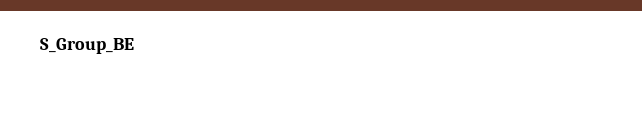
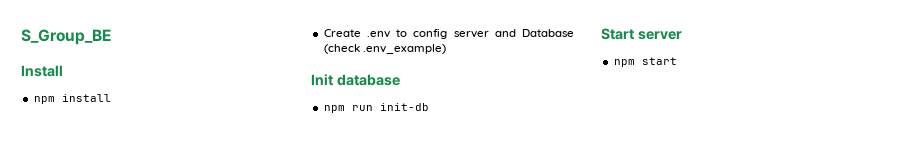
(134, 46) none -> [21,65,63,77] [33,94,111,104] [323,29,574,39] [323,44,446,54] [311,74,400,86] [323,103,429,113] [601,28,682,40] [613,57,677,67] // Install // npm install // Create .env to config server and Database (check .env_example) // Init database // npm run init-db // Start server // npm start

